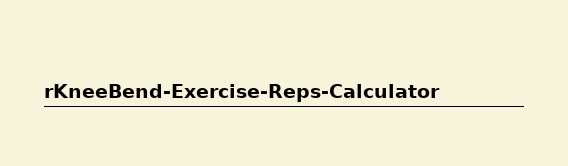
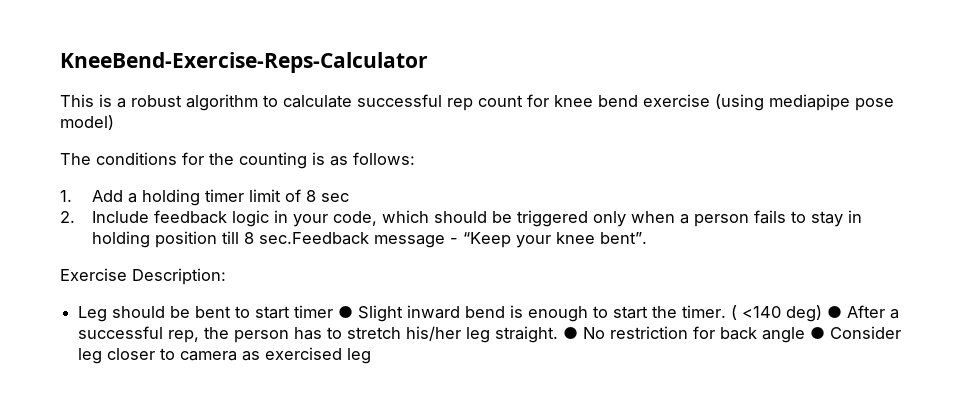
[44,84,440,102] rKneeBend-Exercise-Reps-Calculator -> [60,52,428,73] [60,94,894,111] [60,115,114,130] [60,152,415,169] [60,189,350,206] [60,210,863,227] [92,231,648,248] [60,268,226,285] [78,305,900,322] [78,326,902,343] [78,347,372,364] KneeBend-Exercise-Reps-Calculator // This is a robust algorithm to calculate successful rep count for knee bend exercise (using mediapipe pose model) // The conditions for the counting is as follows: // 1. Add a holding timer limit of 8 sec // 2. Include feedback logic in your code, which should be triggered only when a person fails to stay in holding position till 8 sec.Feedback message - “Keep your knee bent”. // Exercise Description: // Leg should be bent to start timer ● Slight inward bend is enough to start the timer. ( <140 deg) ● After a successful rep, the person has to stretch his/her leg straight. ● No restriction for back angle ● Consider leg closer to camera as exercised leg

